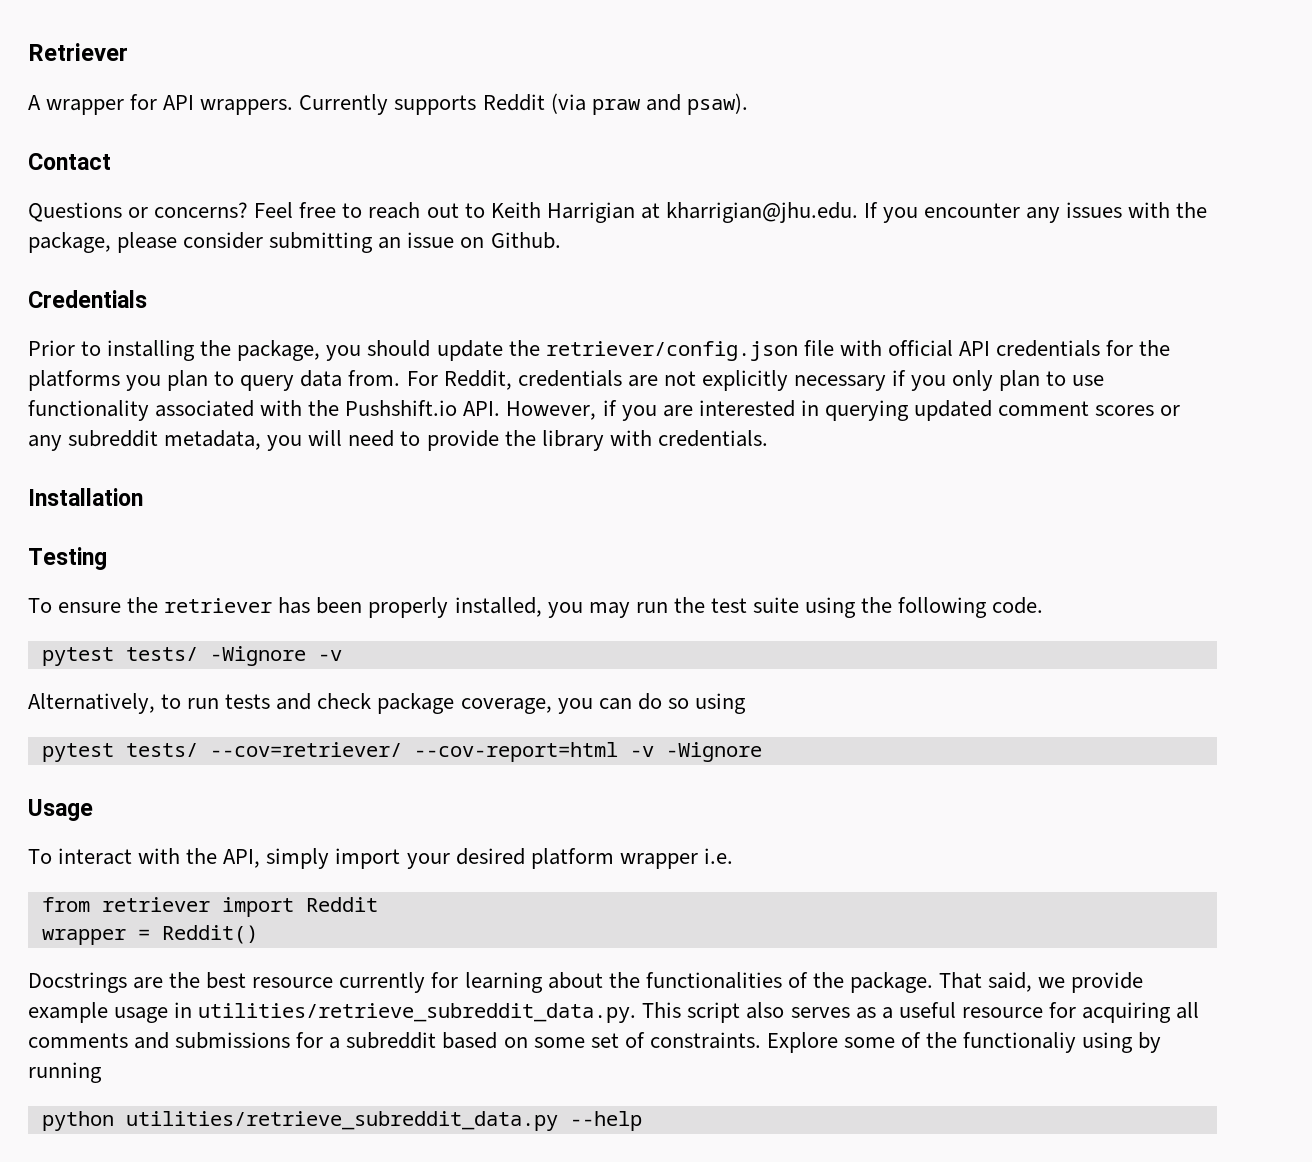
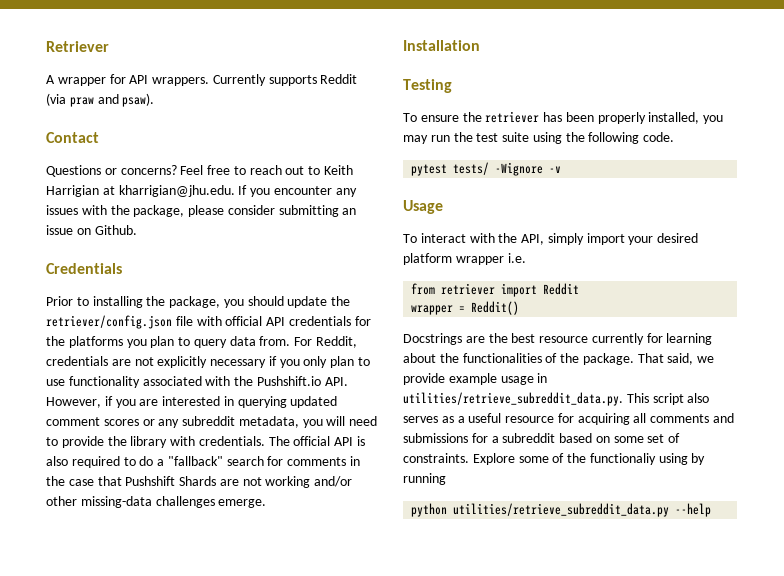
(768, 438) none -> [268,436,366,446] [46,456,361,468] [46,476,353,488] [46,496,267,508] The official API is also required to do a "fallback" search for comments in the case that Pushshift Shards are not working and/or other missing-data challenges emerge.
[28,693,746,714] [41,742,762,762] // Alternatively, to run tests and check package coverage, you can do so using // pytest tests/ --cov=retriever/ --cov-report=html -v -Wignore -> (562, 169) none

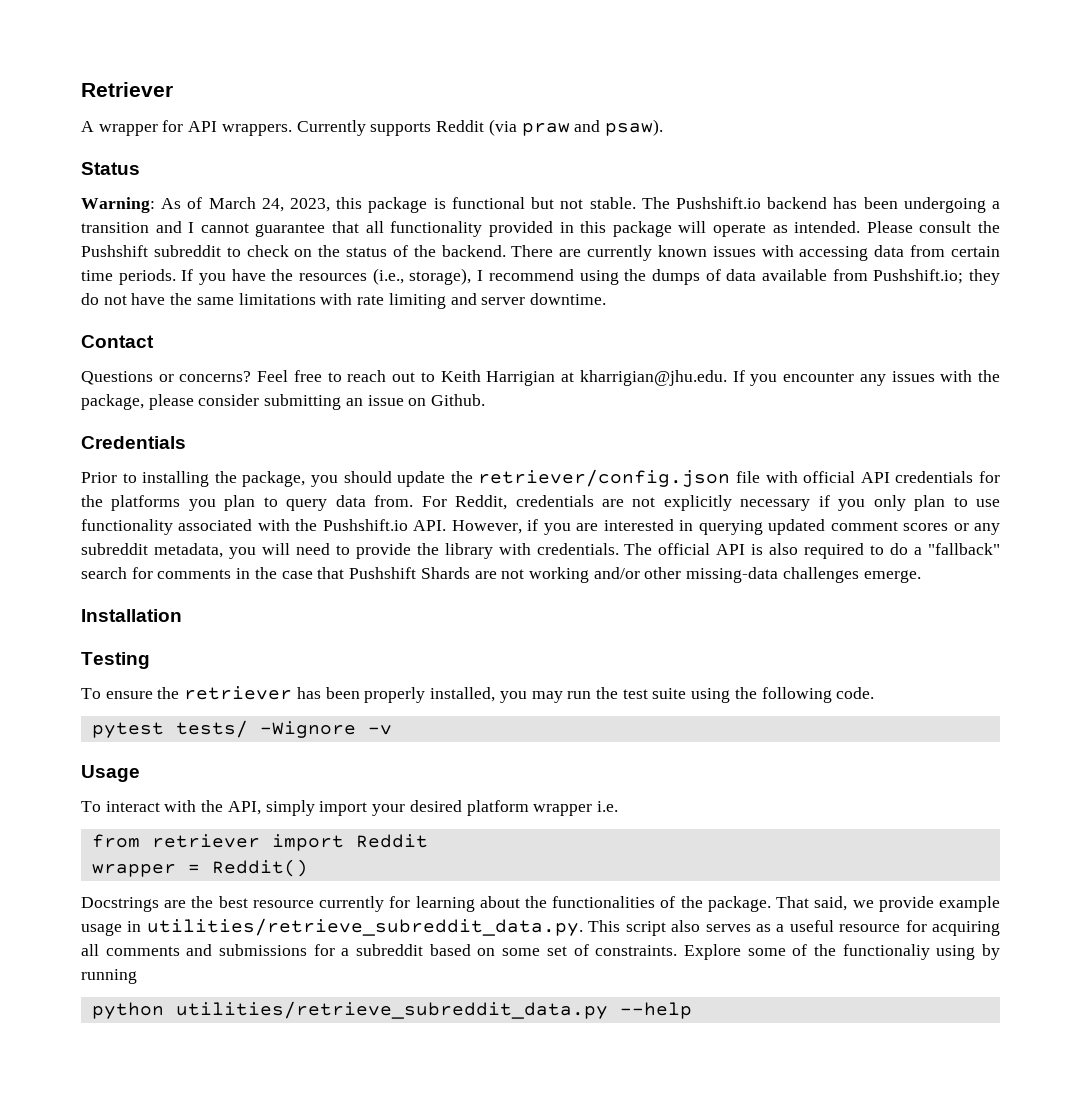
(155, 100) none -> [81,162,140,175] [81,197,1001,213] [81,221,1000,237] [81,245,1001,261] [81,268,1001,285] [81,293,606,309] // Status // Warning: As of March 24, 2023, this package is functional but not stable. The Pushshift.io backend has been undergoing a transition and I cannot guarantee that all functionality provided in this package will operate as intended. Please consult the Pushshift subreddit to check on the status of the backend. There are currently known issues with accessing data from certain time periods. If you have the resources (i.e., storage), I recommend using the dumps of data available from Pushshift.io; they do not have the same limitations with rate limiting and server downtime.

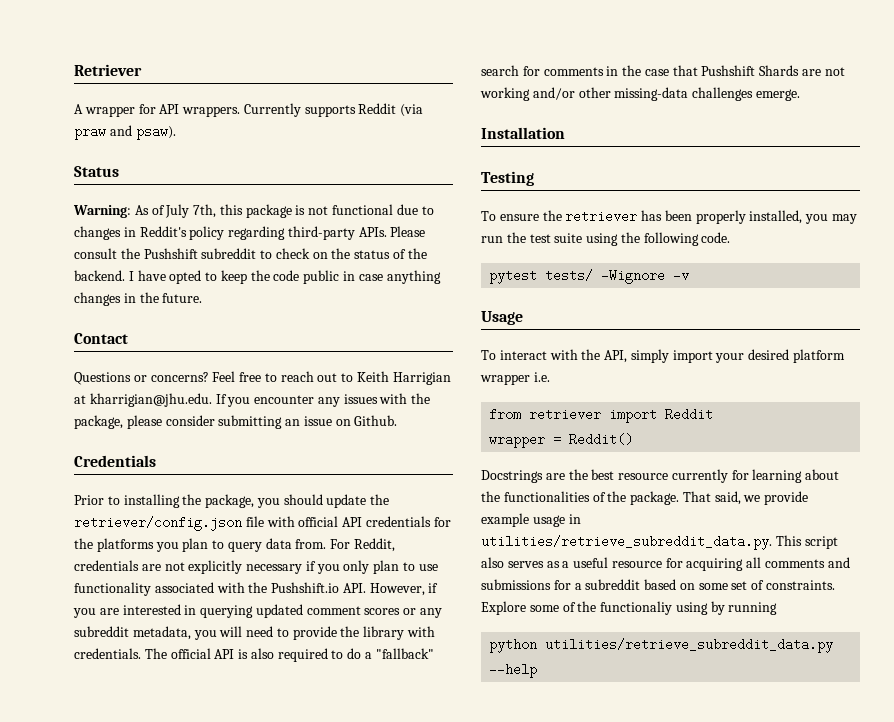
[208,197,1001,213] [81,221,861,237] March 24, 2023, this package is functional but not stable. The Pushshift.io backend has been undergoing a transition and I cannot guarantee that all functionality provided in this package will operate as intended. -> [165,204,434,218] [74,226,387,240] July 7th, this package is not functional due to changes in Reddit's policy regarding third-party APIs.
[511,245,1001,261] [81,268,1001,285] [81,293,606,309] There are currently known issues with accessing data from certain time periods. If you have the resources (i.e., storage), I recommend using the dumps of data available from Pushshift.io; they do not have the same limitations with rate limiting and server downtime. -> [128,270,441,284] [74,292,203,306] I have opted to keep the code public in case anything changes in the future.

